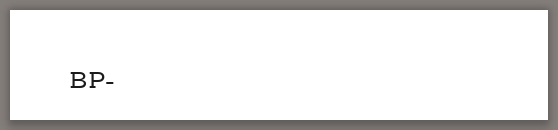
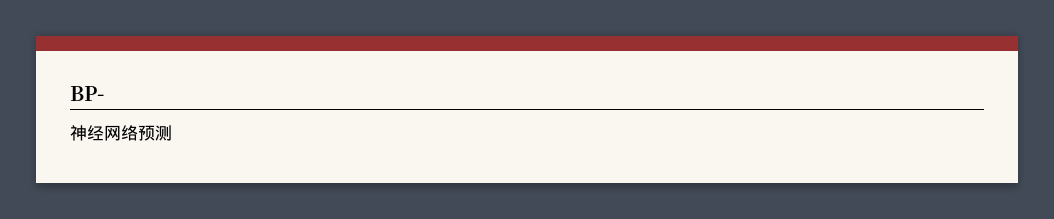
(115, 80) none -> [70,125,172,141] // 神经网络预测

